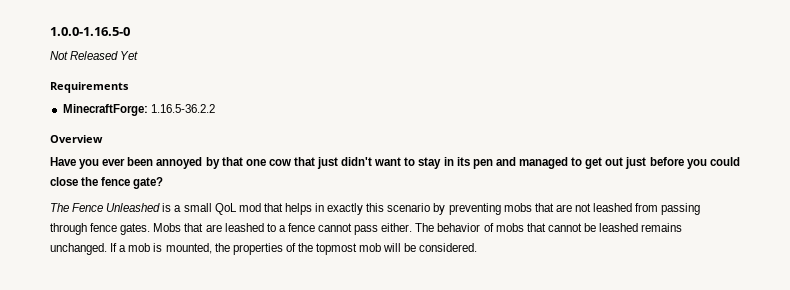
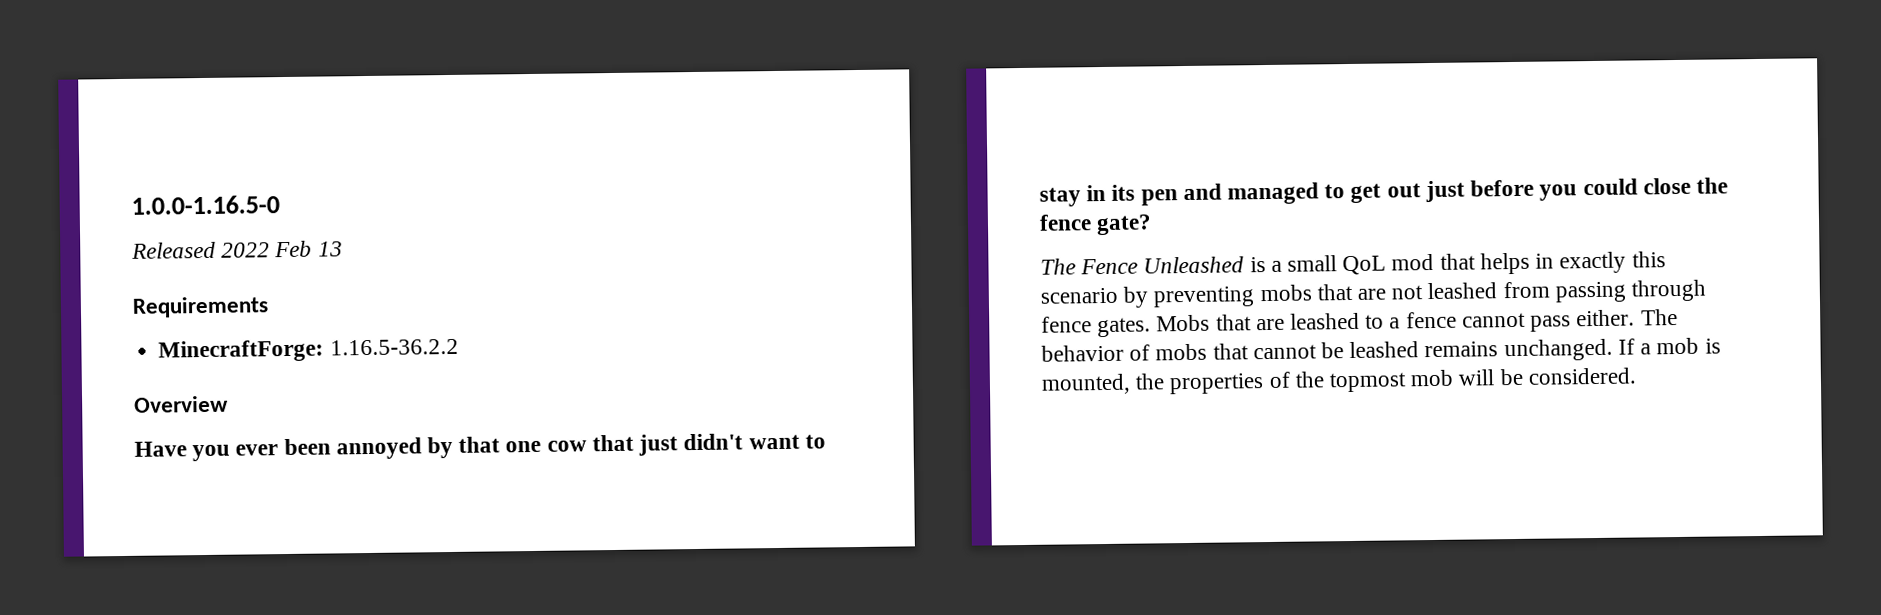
[50,51,139,60] Not Released Yet -> [131,240,343,259] Released 2022 Feb 13

